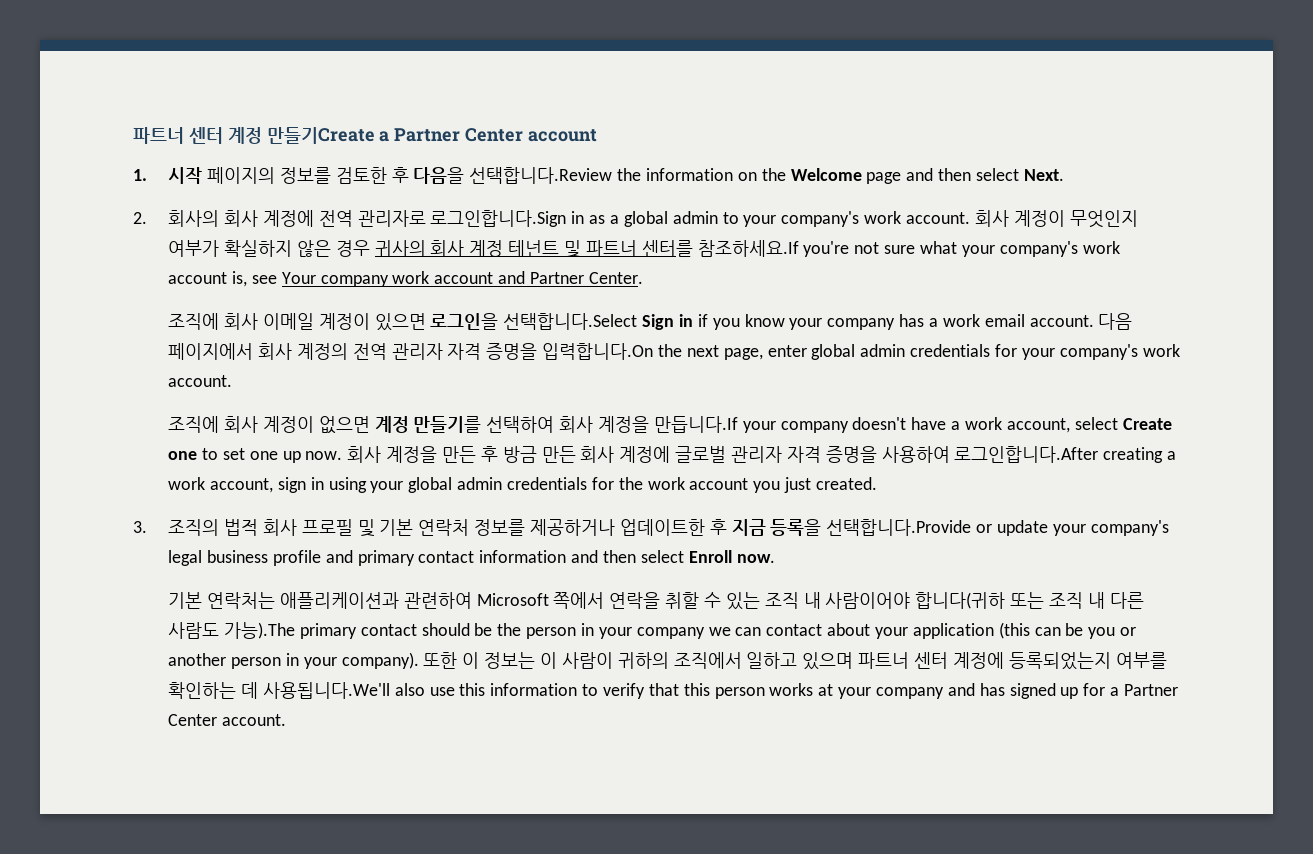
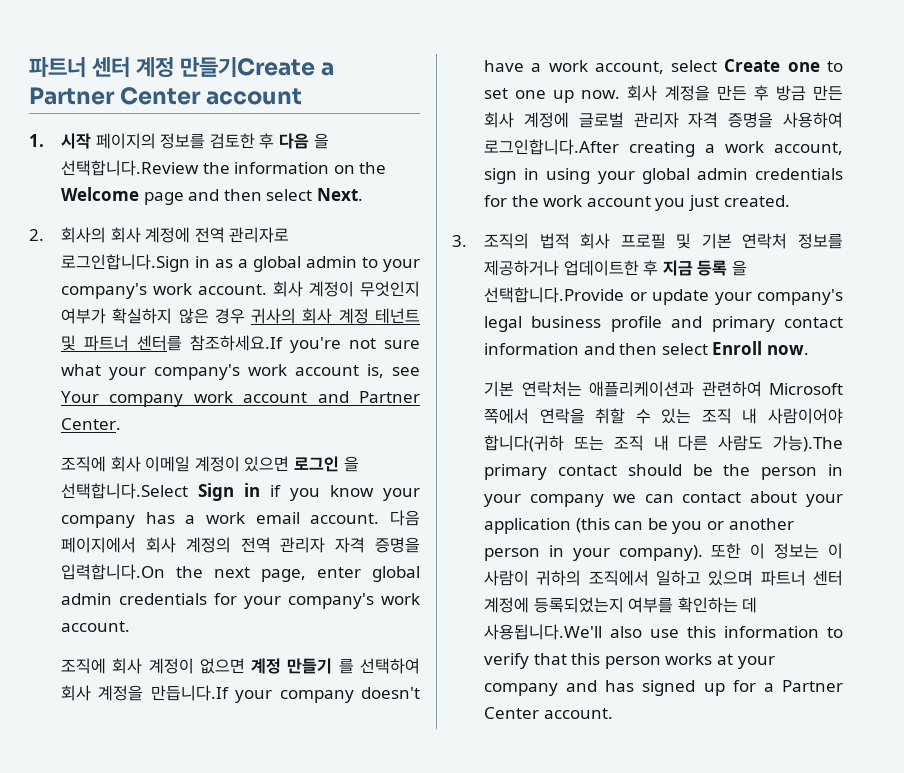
[413,167,465,184] 다음을 -> [279,133,329,149] 다음 을
[430,313,499,330] 로그인을 -> [294,456,359,472] 로그인 을
[413,416,482,433] 만들기를 -> [287,658,354,674] 만들기 를
[770,519,822,536] 등록을 -> [697,260,748,276] 등록 을

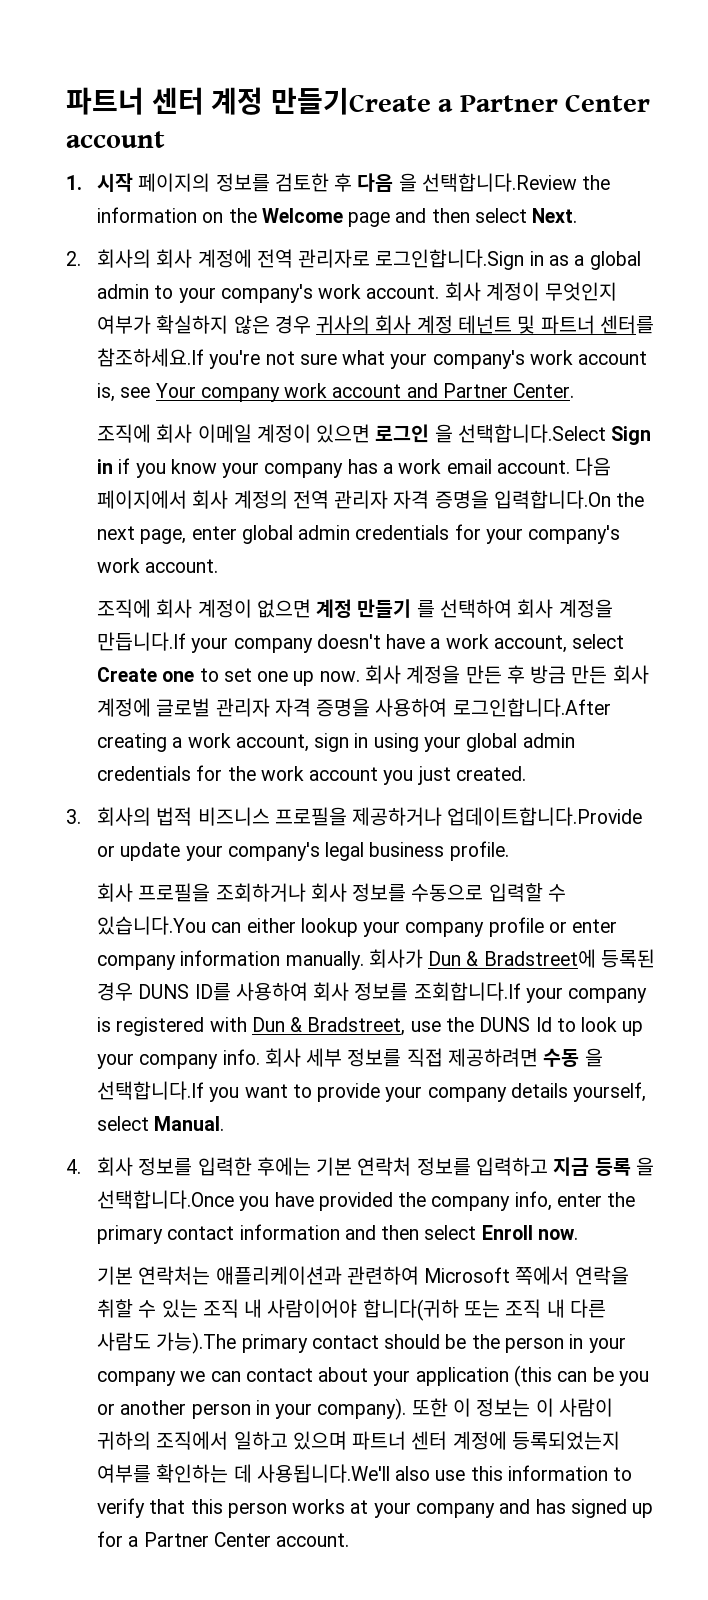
[484,233,843,249] [484,260,748,276] [484,287,625,303] 조직의 법적 회사 프로필 및 기본 연락처 정보를 제공하거나 업데이트한 후 지금 등록 을 선택합니다.Provide -> [97,807,643,826] 회사의 법적 비즈니스 프로필을 제공하거나 업데이트합니다.Provide
[610,316,703,332] profile and -> [449,841,509,861] [97,883,566,902] [97,916,618,937] [97,949,655,970] [97,982,648,1003] [97,1017,644,1036] [97,1048,603,1069] [97,1081,647,1102] [97,1116,225,1131] [66,1157,654,1176] [97,1190,636,1211] profile. // 회사 프로필을 조회하거나 회사 정보를 수동으로 입력할 수 있습니다.You can either lookup your company profile or enter company information manually. 회사가 Dun & Bradstreet에 등록된 경우 DUNS ID를 사용하여 회사 정보를 조회합니다.If your company is registered with Dun & Bradstreet, use the DUNS Id to look up your company info. 회사 세부 정보를 직접 제공하려면 수동 을 선택합니다.If you want to provide your company details yourself, select Manual. // 4. 회사 정보를 입력한 후에는 기본 연락처 정보를 입력하고 지금 등록 을 선택합니다.Once you have provided the company info, enter the

